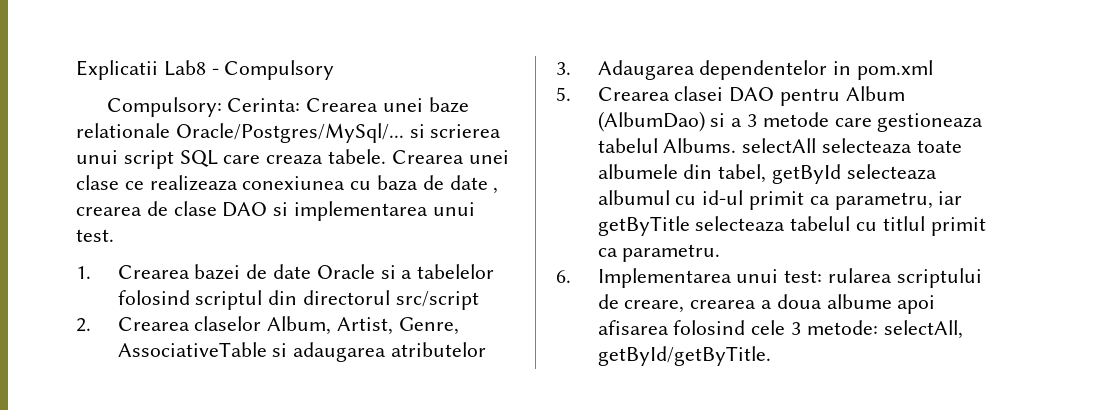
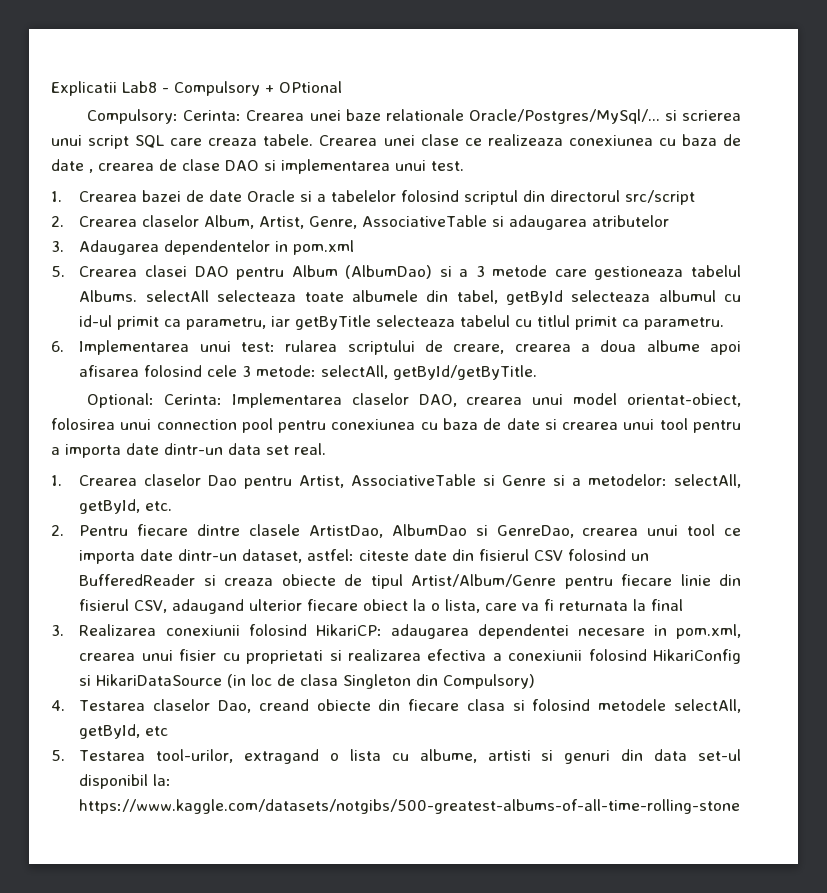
(335, 70) none -> [265,81,342,93] + OPtional
(771, 356) none -> [87,393,741,408] [51,418,742,433] [51,443,326,458] [51,474,741,489] [79,499,173,514] [51,524,742,538] [79,549,650,564] [79,574,741,589] [79,599,684,614] [51,624,742,639] [79,649,741,664] [79,674,536,689] [51,699,741,713] [79,724,169,739] [51,749,741,764] [79,774,172,789] [79,799,741,814] // Optional: Cerinta: Implementarea claselor DAO, crearea unui model orientat-obiect, folosirea unui connection pool pentru conexiunea cu baza de date si crearea unui tool pentru a importa date dintr-un data set real. // 1. Crearea claselor Dao pentru Artist, AssociativeTable si Genre si a metodelor: selectAll, getById, etc. // 2. Pentru fiecare dintre clasele ArtistDao, AlbumDao si GenreDao, crearea unui tool ce importa date dintr-un dataset, astfel: citeste date din fisierul CSV folosind un BufferedReader si creaza obiecte de tipul Artist/Album/Genre pentru fiecare linie din fisierul CSV, adaugand ulterior fiecare obiect la o lista, care va fi returnata la final // 3. Realizarea conexiunii folosind HikariCP: adaugarea dependentei necesare in pom.xml, crearea unui fisier cu proprietati si realizarea efectiva a conexiunii folosind HikariConfig si HikariDataSource (in loc de clasa Singleton din Compulsory) // 4. Testarea claselor Dao, creand obiecte din fiecare clasa si folosind metodele selectAll, getById, etc // 5. Testarea tool-urilor, extragand o lista cu albume, artisti si genuri din data set-ul disponibil la: https://www.kaggle.com/datasets/notgibs/500-greatest-albums-of-all-time-rolling-stone

